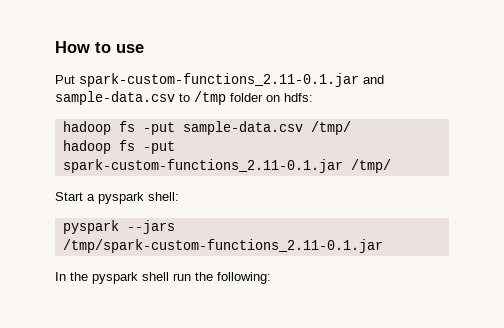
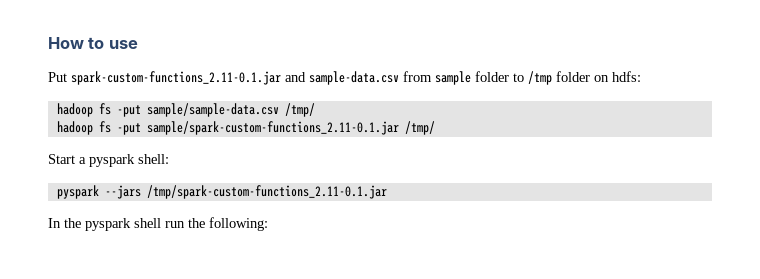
(175, 98) none -> [403,71,509,85] from sample folder
[182,121,303,135] sample-data.csv -> [146,103,279,117] sample/sample-data.csv
[62,159,343,173] spark-custom-functions_2.11-0.1.jar -> [146,121,399,135] sample/spark-custom-functions_2.11-0.1.jar

